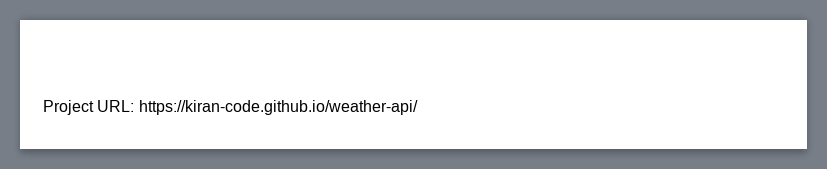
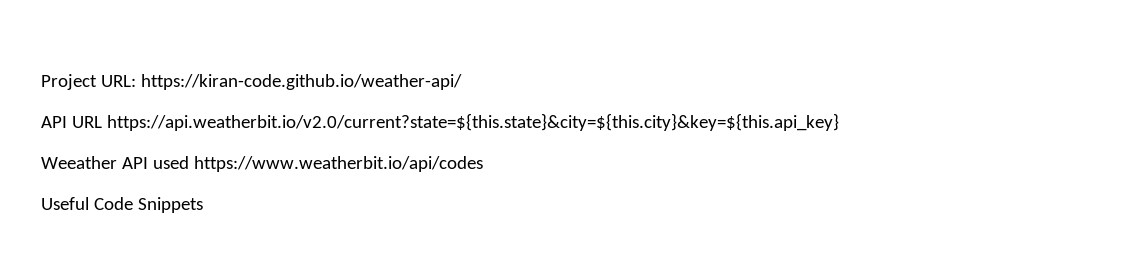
(418, 107) none -> [41,113,839,131] [41,156,483,172] [41,197,203,213] // API URL https://api.weatherbit.io/v2.0/current?state=${this.state}&city=${this.city}&key=${this.api_key} // Weeather API used https://www.weatherbit.io/api/codes // Useful Code Snippets

